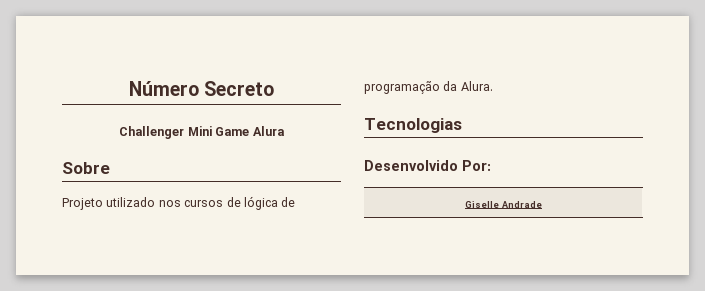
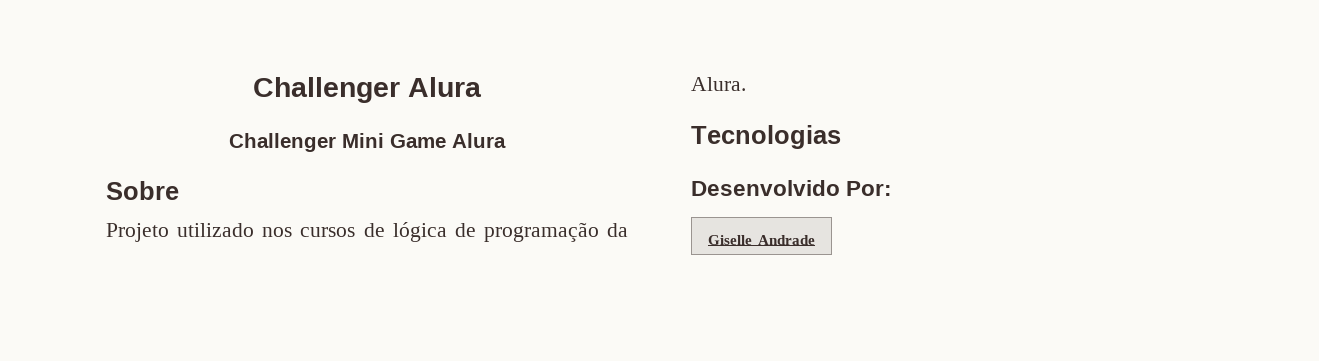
[128,81,275,96] Número Secreto -> [253,77,482,103] Challenger Alura

